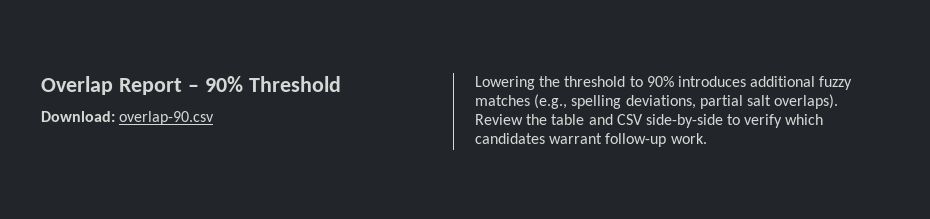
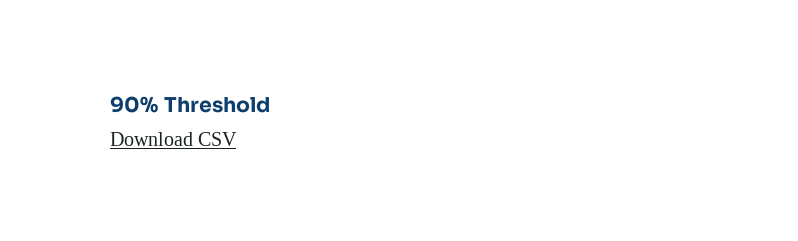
[41,76,199,95] Overlap Report – -> (110, 104) none
[41,111,215,125] [475,76,853,90] [475,94,839,109] [475,114,824,128] [475,133,707,147] Download: overlap-90.csv // Lowering the threshold to 90% introduces additional fuzzy matches (e.g., spelling deviations, partial salt overlaps). Review the table and CSV side-by-side to verify which candidates warrant follow-up work. -> [110,132,238,146] Download CSV

